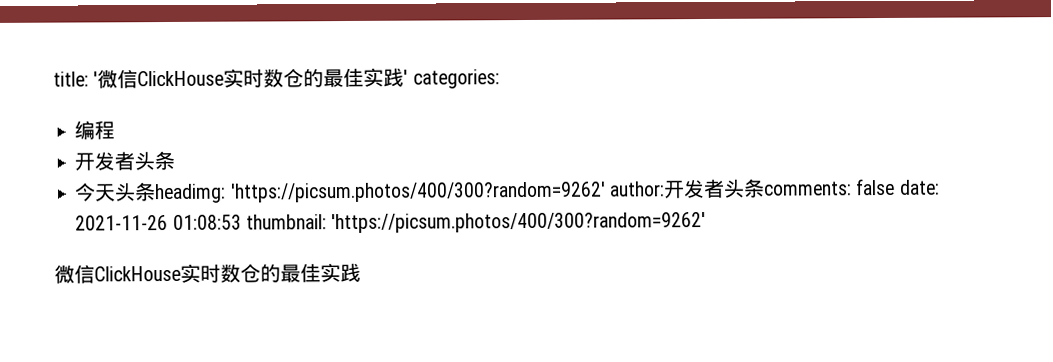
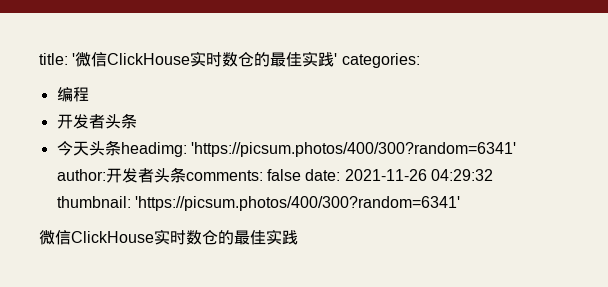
[230,181,606,203] 'https://picsum.photos/400/300?random=9262' -> [190,142,516,157] 'https://picsum.photos/400/300?random=6341'
[172,211,707,234] 01:08:53 thumbnail: 'https://picsum.photos/400/300?random=9262' -> [430,169,493,181] [56,196,460,211] 04:29:32 thumbnail: 'https://picsum.photos/400/300?random=6341'

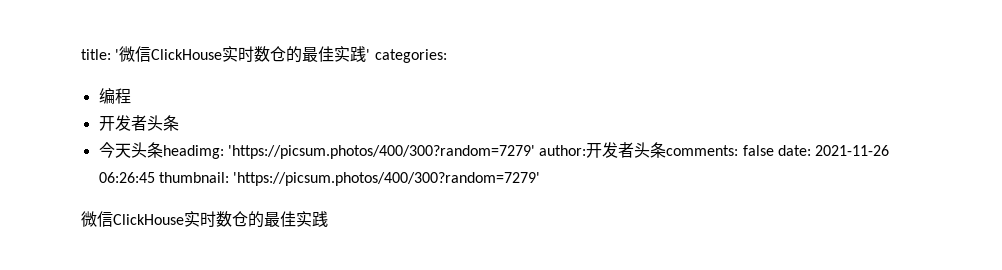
[190,142,516,157] 'https://picsum.photos/400/300?random=6341' -> [227,145,535,159] 'https://picsum.photos/400/300?random=7279'
[430,169,493,181] [56,196,460,211] 04:29:32 thumbnail: 'https://picsum.photos/400/300?random=6341' -> [98,172,541,186] 06:26:45 thumbnail: 'https://picsum.photos/400/300?random=7279'

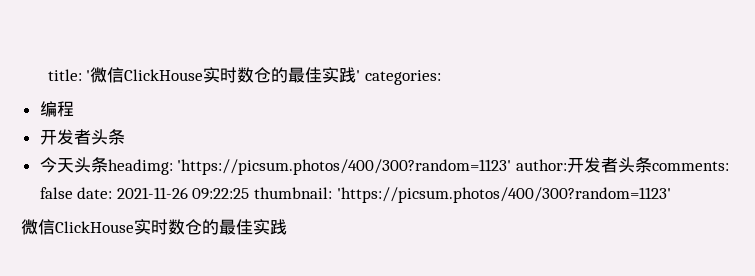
[227,145,535,159] 'https://picsum.photos/400/300?random=7279' -> [177,159,512,175] 'https://picsum.photos/400/300?random=1123'
[98,172,541,186] 06:26:45 thumbnail: 'https://picsum.photos/400/300?random=7279' -> [192,187,671,203] 09:22:25 thumbnail: 'https://picsum.photos/400/300?random=1123'

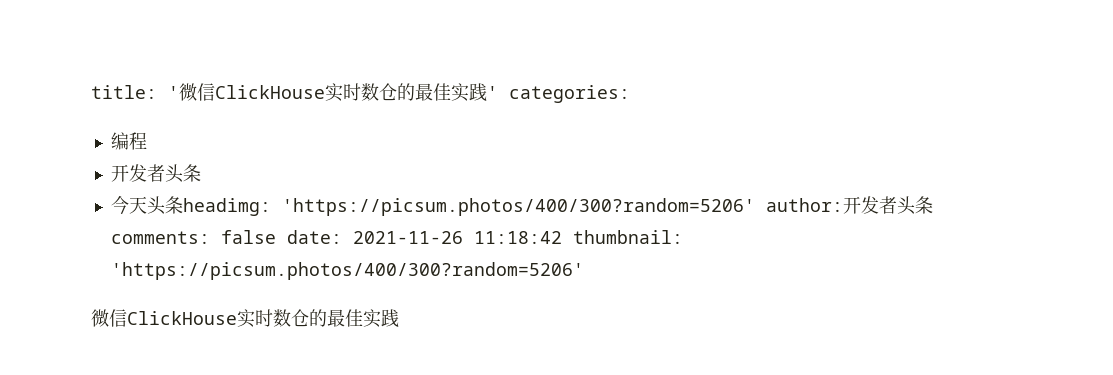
[177,159,512,175] 'https://picsum.photos/400/300?random=1123' -> [281,198,755,216] 'https://picsum.photos/400/300?random=5206'
[192,187,671,203] 09:22:25 thumbnail: 'https://picsum.photos/400/300?random=1123' -> [473,230,683,244] [110,262,584,280] 11:18:42 thumbnail: 'https://picsum.photos/400/300?random=5206'

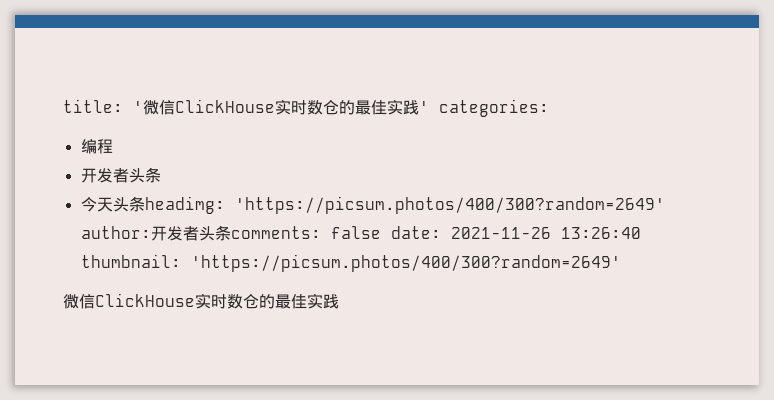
[281,198,755,216] 'https://picsum.photos/400/300?random=5206' -> [234,196,665,214] 'https://picsum.photos/400/300?random=2649'
[473,230,683,244] [110,262,584,280] 11:18:42 thumbnail: 'https://picsum.photos/400/300?random=5206' -> [560,227,641,239] [80,254,621,272] 13:26:40 thumbnail: 'https://picsum.photos/400/300?random=2649'

